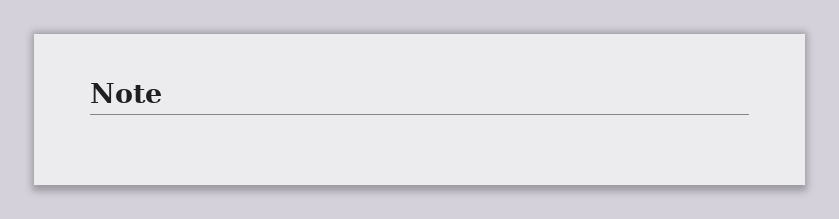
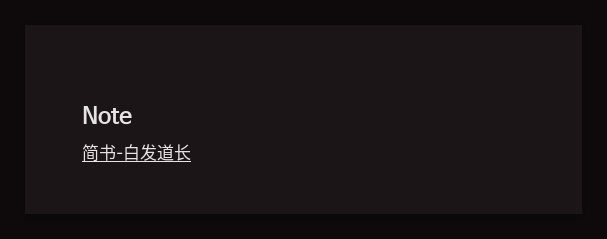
(162, 93) none -> [82,144,191,162] // 简书-白发道长

